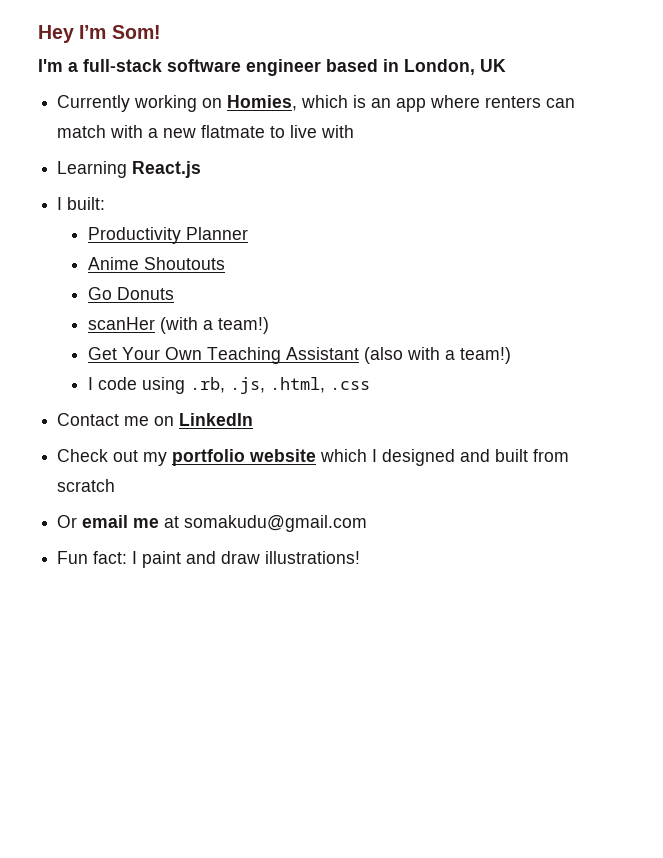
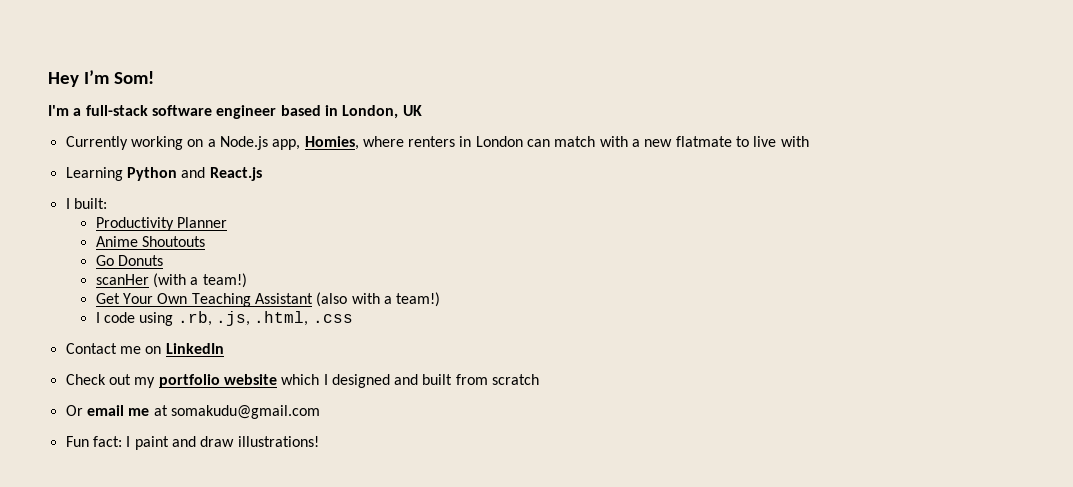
[227,95,542,112] Homies, which is an app where renters -> [207,136,523,150] a Node.js app, Homies, where renters in London
(128, 169) none -> [126,167,206,181] Python and

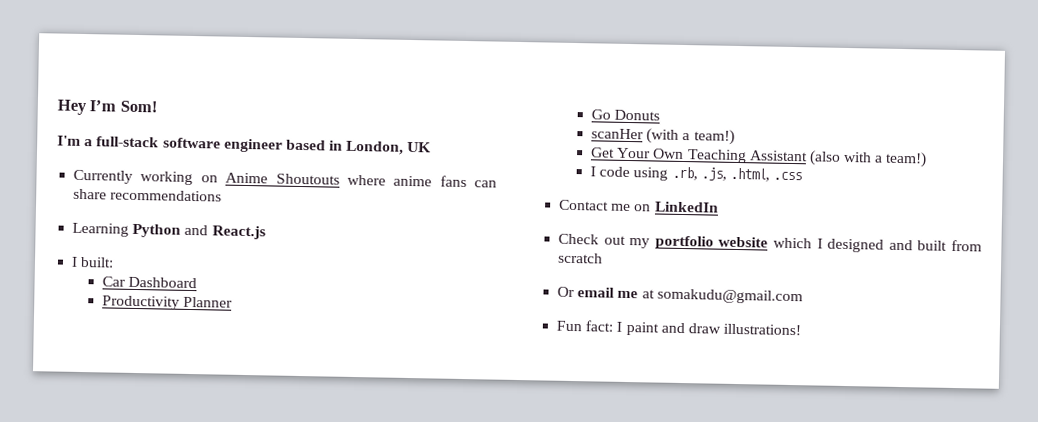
[207,136,809,150] a Node.js app, Homies, where renters in London can match with a new flatmate to live with -> [225,172,497,188] [73,188,223,202] Anime Shoutouts where anime fans can share recommendations
(107, 203) none -> [101,276,198,289] // Car Dashboard
[95,236,206,247] // Anime Shoutouts -> (234, 302) none

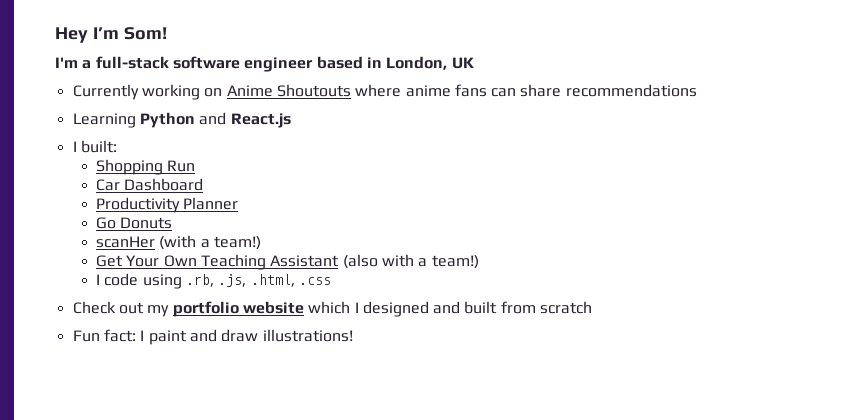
(115, 262) none -> [96,159,196,175] // Shopping Run
[559,199,719,213] // Contact me on LinkedIn -> (331, 281) none
[557,286,803,305] // Or email me at somakudu@gmail.com -> (593, 307) none

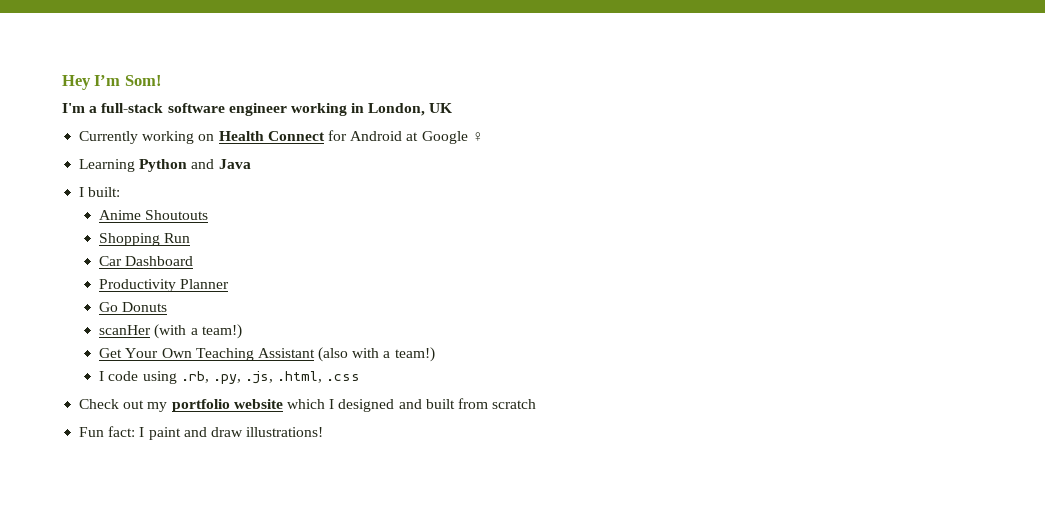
[316,56,363,69] based -> [290,103,347,116] working
[226,84,697,97] Anime Shoutouts where anime fans can share recommendations -> [218,130,484,144] Health Connect for Android at Google ♀
[230,113,291,128] React.js -> [218,159,251,169] Java
(117, 146) none -> [99,210,209,220] // Anime Shoutouts
(214, 280) none -> [212,374,241,384] .py,

